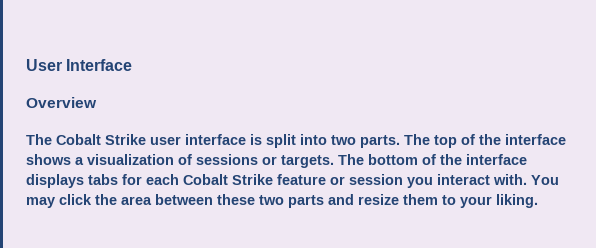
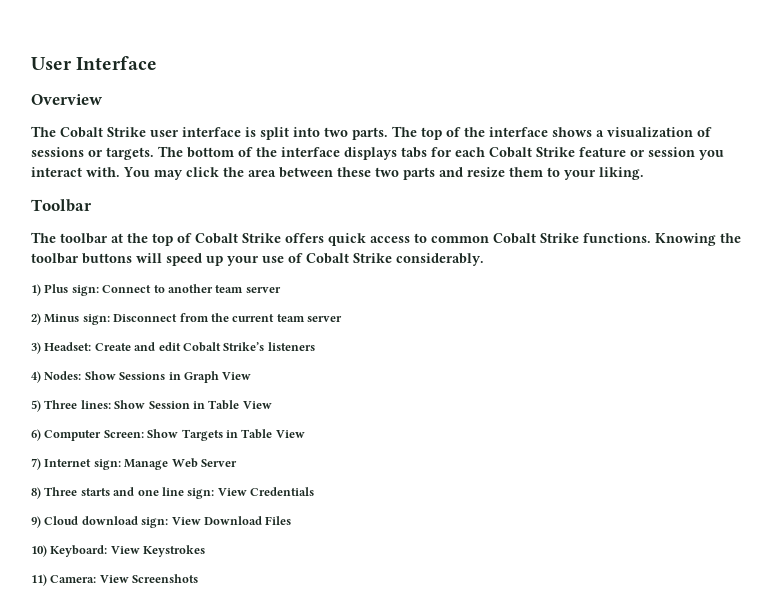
(538, 201) none -> [31,199,92,212] [31,232,741,246] [31,253,484,266] [31,284,281,296] [31,313,342,325] [31,342,315,354] [31,371,252,383] [31,400,272,412] [31,429,305,441] [31,458,237,470] [31,487,314,499] [31,516,292,528] [31,545,206,557] [31,574,199,586] // Toolbar // The toolbar at the top of Cobalt Strike offers quick access to common Cobalt Strike functions. Knowing the toolbar buttons will speed up your use of Cobalt Strike considerably. // 1) Plus sign: Connect to another team server // 2) Minus sign: Disconnect from the current team server // 3) Headset: Create and edit Cobalt Strike’s listeners // 4) Nodes: Show Sessions in Graph View // 5) Three lines: Show Session in Table View // 6) Computer Screen: Show Targets in Table View // 7) Internet sign: Manage Web Server // 8) Three starts and one line sign: View Credentials // 9) Cloud download sign: View Download Files // 10) Keyboard: View Keystrokes // 11) Camera: View Screenshots

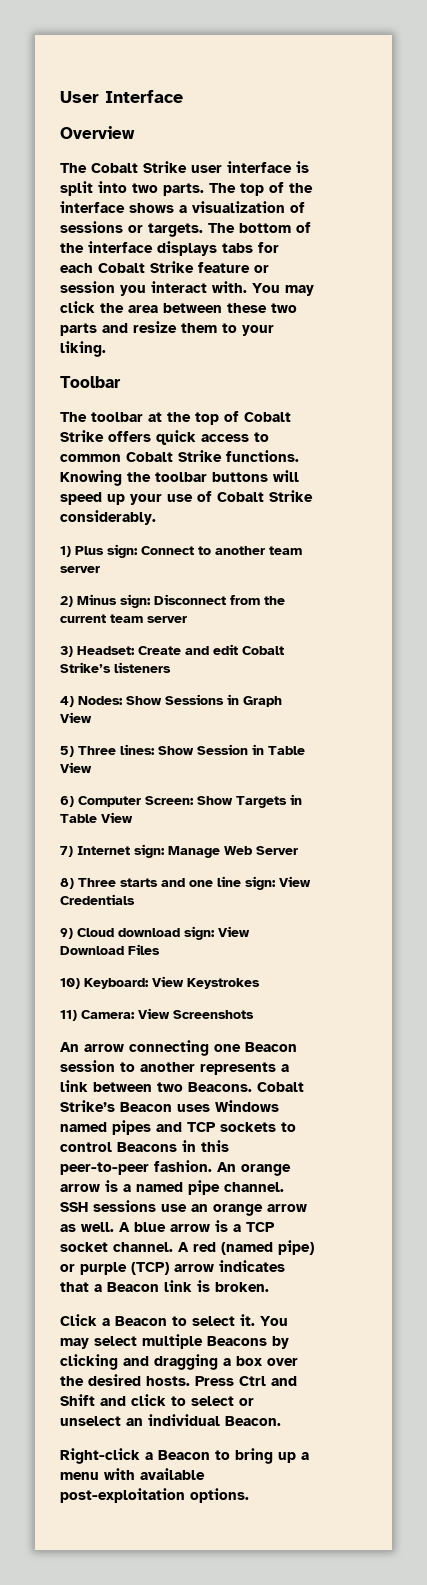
(199, 578) none -> [60,1040,297,1056] [60,1060,289,1075] [60,1080,304,1092] [60,1100,279,1112] [60,1120,296,1135] [60,1140,229,1152] [60,1160,291,1176] [60,1180,284,1195] [60,1200,307,1216] [60,1220,275,1232] [60,1240,314,1255] [60,1260,285,1275] [60,1280,269,1292] [60,1314,288,1326] [60,1334,289,1349] [60,1354,298,1370] [60,1374,297,1386] [60,1394,254,1406] [60,1414,281,1426] [60,1448,309,1464] [60,1468,205,1480] [60,1488,249,1503] // An arrow connecting one Beacon session to another represents a link between two Beacons. Cobalt Strike’s Beacon uses Windows named pipes and TCP sockets to control Beacons in this peer-to-peer fashion. An orange arrow is a named pipe channel. SSH sessions use an orange arrow as well. A blue arrow is a TCP socket channel. A red (named pipe) or purple (TCP) arrow indicates that a Beacon link is broken. // Click a Beacon to select it. You may select multiple Beacons by clicking and dragging a box over the desired hosts. Press Ctrl and Shift and click to select or unselect an individual Beacon. // Right-click a Beacon to bring up a menu with available post-exploitation options.

